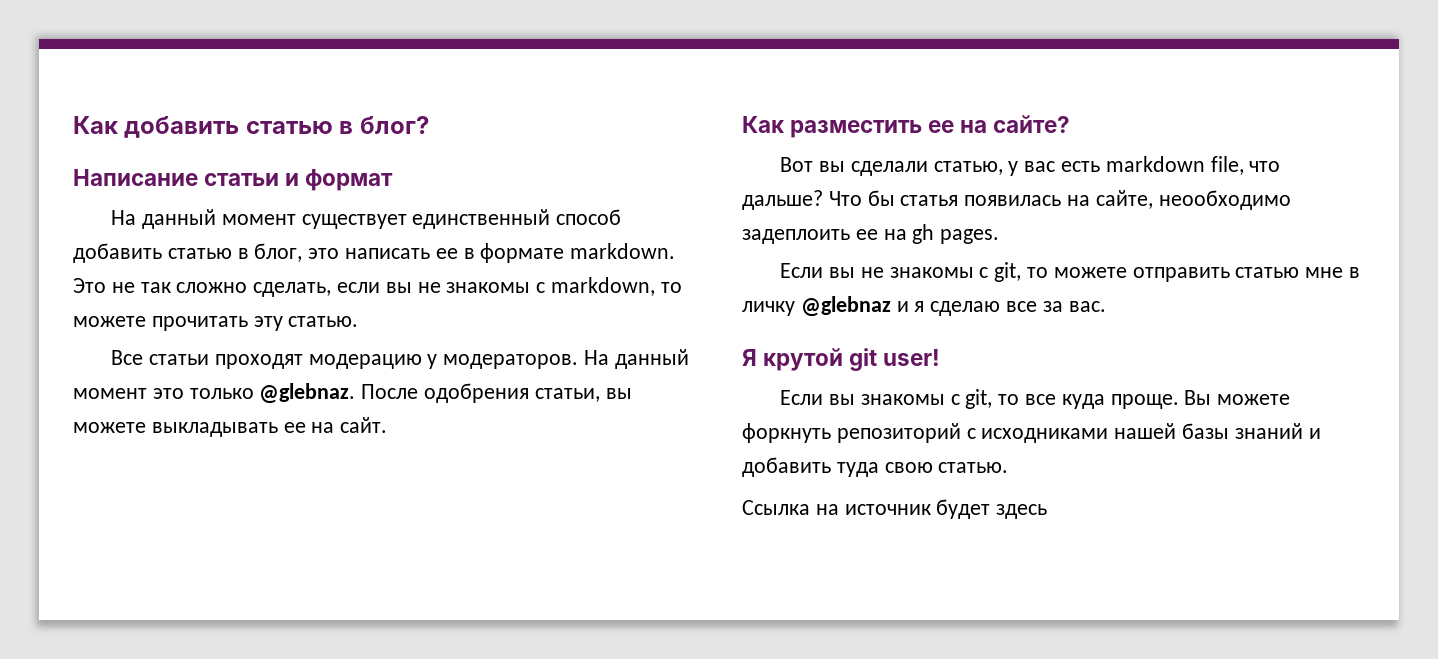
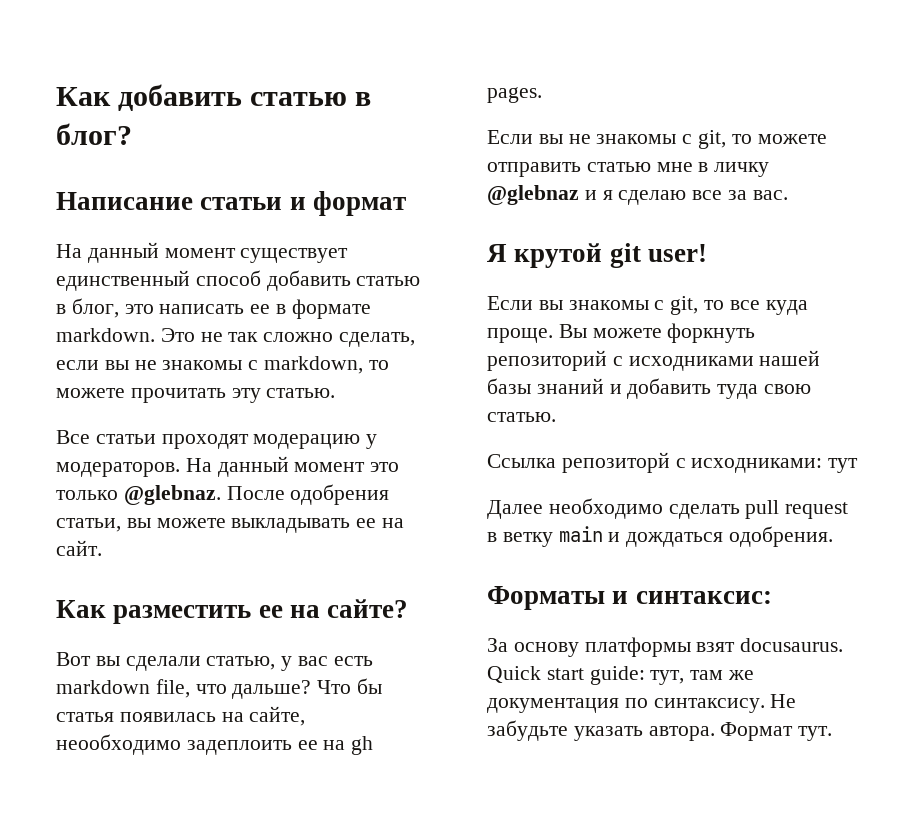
[815,499,1048,519] на источник будет здесь -> [561,452,859,473] [487,498,849,519] [487,526,834,547] [487,586,772,610] [487,637,844,657] [487,666,755,685] [487,694,797,713] [487,720,833,741] репозиторй с исходниками: тут // Далее необходимо сделать pull request в ветку main и дождаться одобрения. // Форматы и синтаксис: // За основу платформы взят docusaurus. Quick start guide: тут, там же документация по синтаксису. Не забудьте указать автора. Формат тут.

